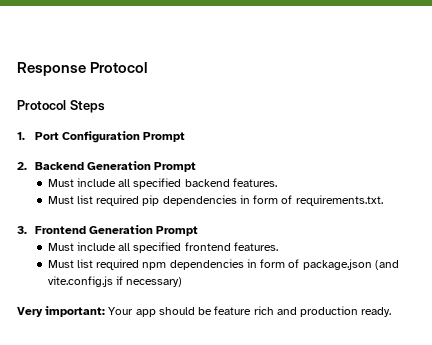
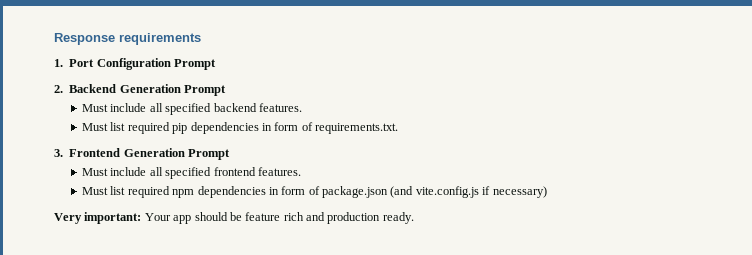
[90,62,148,73] [17,100,105,113] Protocol // Protocol Steps -> [119,33,201,45] requirements

